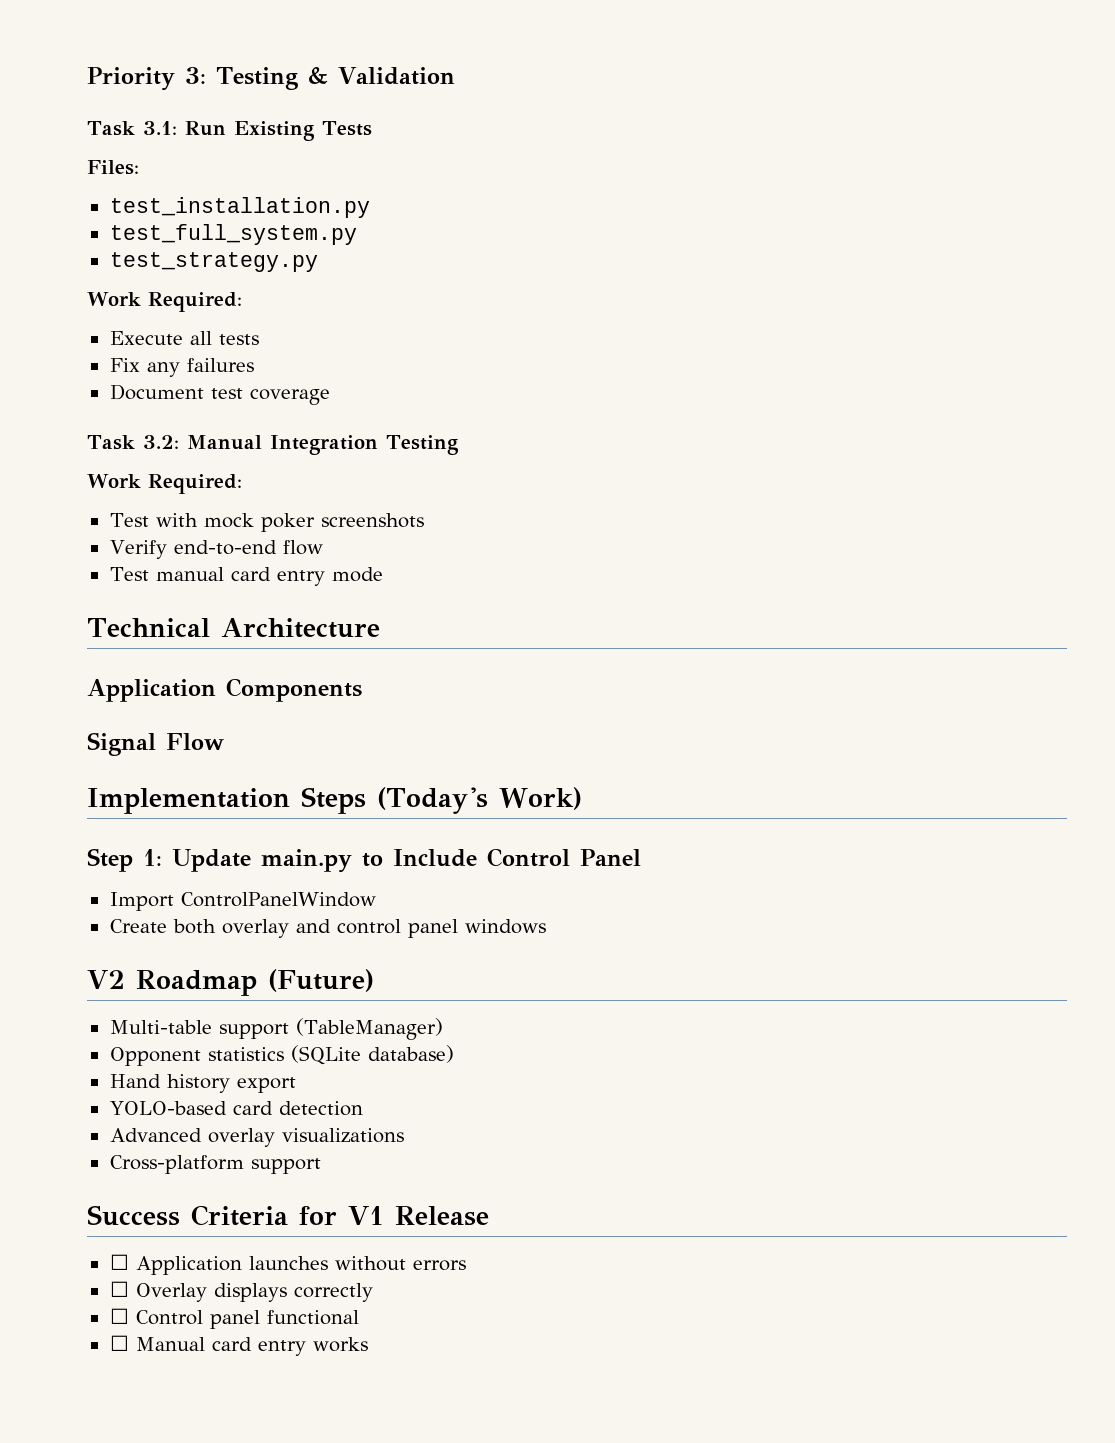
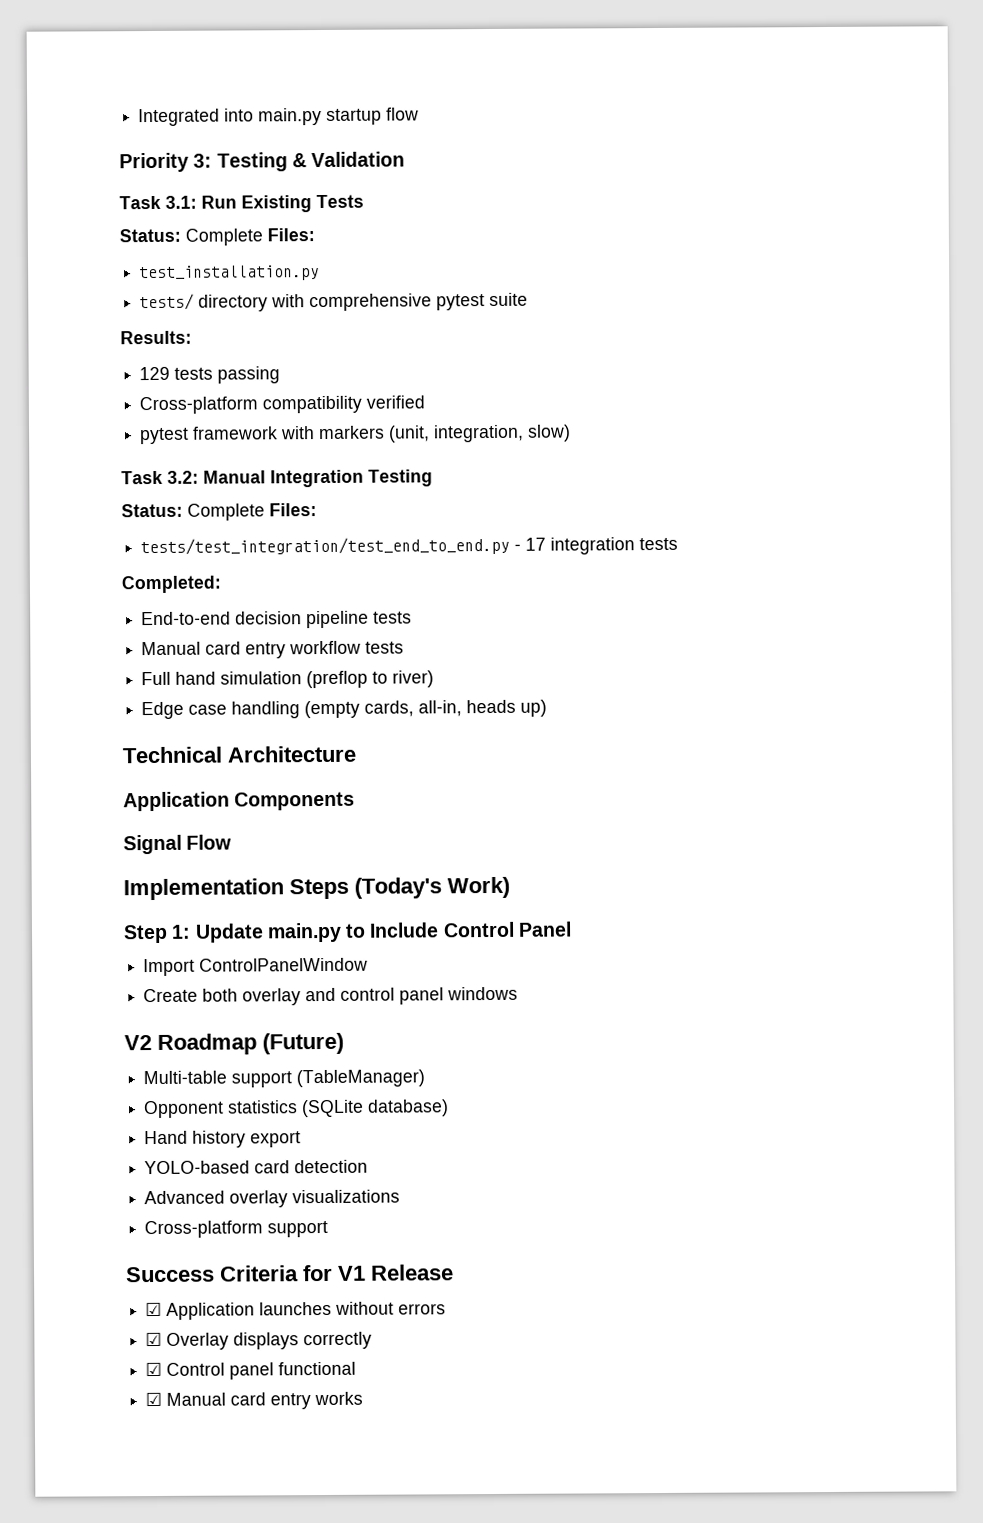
(87, 79) none -> [138,107,420,127] Integrated into main.py startup flow //
(372, 128) none -> [119,228,263,246] Status: Complete
[109,224,357,245] [109,252,318,272] [87,292,242,312] [109,331,259,345] [109,358,254,377] [109,384,330,405] test_full_system.py // test_strategy.py // Work Required: // Execute all tests // Fix any failures // Document test coverage -> [139,292,529,312] [120,330,192,345] [139,366,281,384] [139,395,426,415] [140,424,572,445] tests/ directory with comprehensive pytest suite // Results: // 129 tests passing // Cross-platform compatibility verified // pytest framework with markers (unit, integration, slow)
[87,474,242,494] [109,513,424,532] [109,540,323,559] [109,567,383,586] Work Required: // Test with mock poker screenshots // Verify end-to-end flow // Test manual card entry mode -> [121,503,317,521] [140,536,679,557] [121,575,221,594] [141,610,413,629] [141,640,405,659] [141,670,435,689] [141,699,548,720] Status: Complete Files: // tests/test_integration/test_end_to_end.py - 17 integration tests // Completed: // End-to-end decision pipeline tests // Manual card entry workflow tests // Full hand simulation (preflop to river) // Edge case handling (empty cards, all-in, heads up)
[109,1254,129,1270] ☐ -> [145,1301,163,1317] ☑
[109,1281,129,1297] ☐ -> [145,1331,163,1347] ☑
[109,1308,129,1324] ☐ -> [145,1361,163,1377] ☑
[109,1335,129,1351] ☐ -> [145,1391,163,1407] ☑

